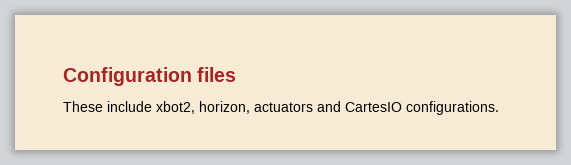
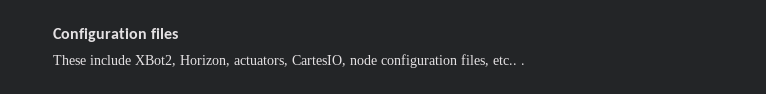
[156,101,499,115] xbot2, horizon, actuators and CartesIO configurations. -> [135,54,525,68] XBot2, Horizon, actuators, CartesIO, node configuration files, etc.. .

